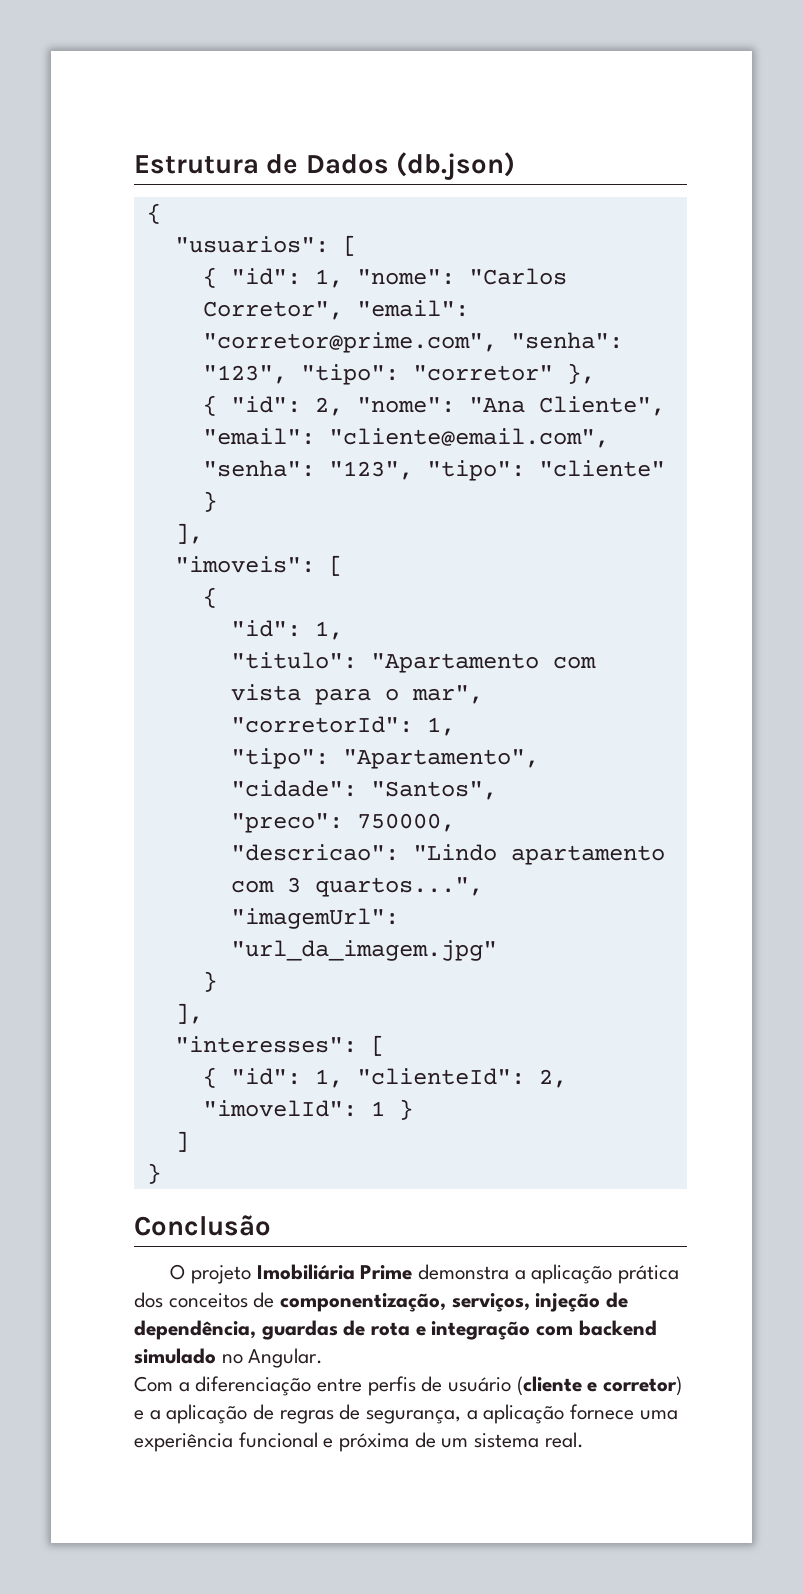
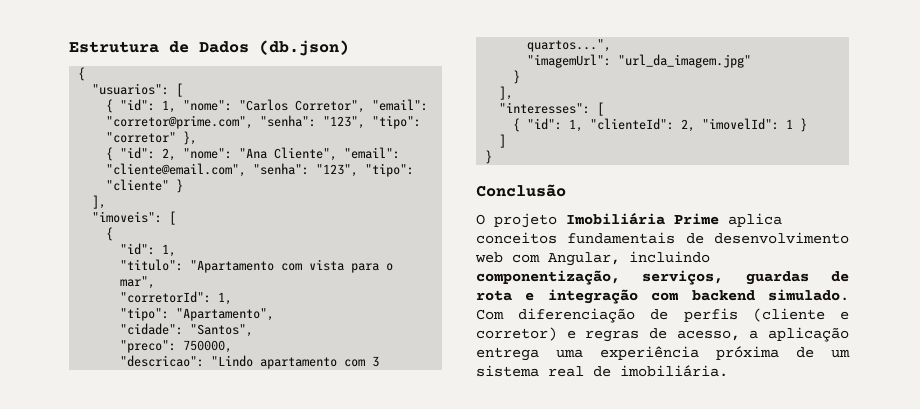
[417,1264,679,1284] [134,1292,629,1312] [134,1320,256,1340] demonstra a aplicação prática dos conceitos de componentização, serviços, injeção de dependência, -> [728,213,782,227] [476,232,849,244] [475,251,710,266] [476,270,724,285] aplica conceitos fundamentais de desenvolvimento web com Angular, incluindo componentização, serviços,
[134,1348,324,1368] [134,1376,683,1396] [134,1404,678,1424] [134,1432,334,1452] simulado no Angular. // Com a diferenciação entre perfis de usuário (cliente e corretor) e a aplicação de regras de segurança, a aplicação fornece uma experiência funcional e -> [768,289,849,301] [476,308,849,323] [476,327,849,342] [476,346,699,361] simulado. Com diferenciação de perfis (cliente e corretor) e regras de acesso, a aplicação entrega uma experiência
[544,1432,584,1448] real. -> [548,365,728,377] real de imobiliária.

